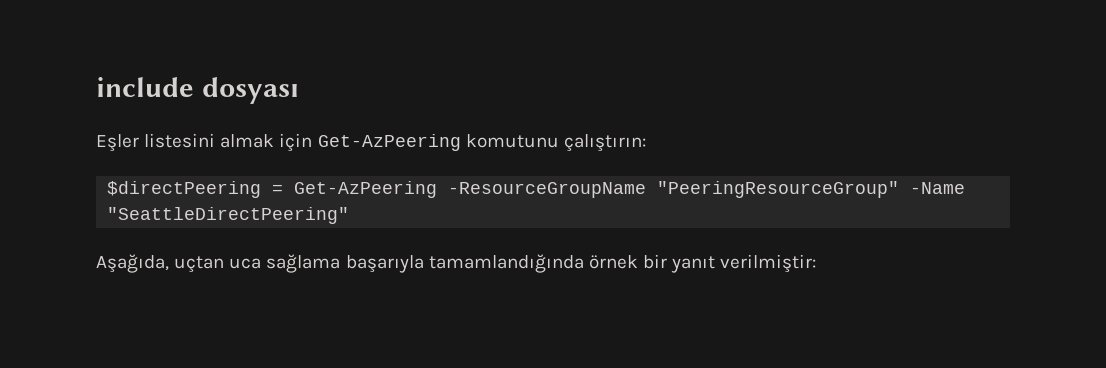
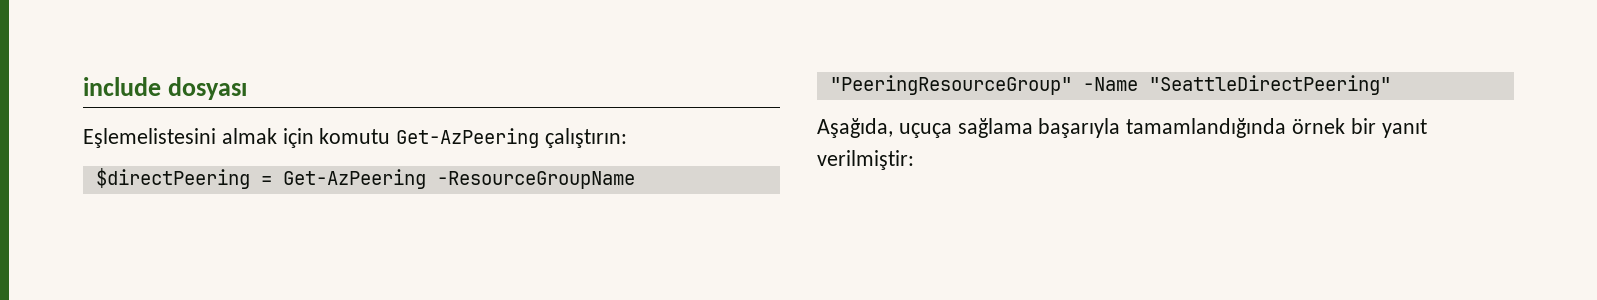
[96,133,559,152] Eşler listesini almak için Get-AzPeering komutunu -> [83,128,540,148] Eşlemelistesini almak için komutu Get-AzPeering
[174,256,262,273] uçtan uca -> [898,123,952,138] uçuça

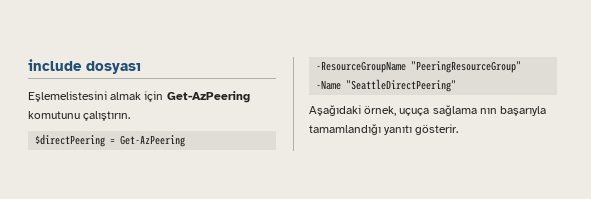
[319,128,628,148] komutu Get-AzPeering çalıştırın: -> [166,91,250,103] [28,111,131,121] Get-AzPeering komutunu çalıştırın.
[817,118,1427,138] [817,150,914,170] Aşağıda, uçuça sağlama başarıyla tamamlandığında örnek bir yanıt verilmiştir: -> [309,105,547,116] [309,124,459,135] Aşağıdaki örnek, uçuça sağlama nın başarıyla tamamlandığı yanıtı gösterir.

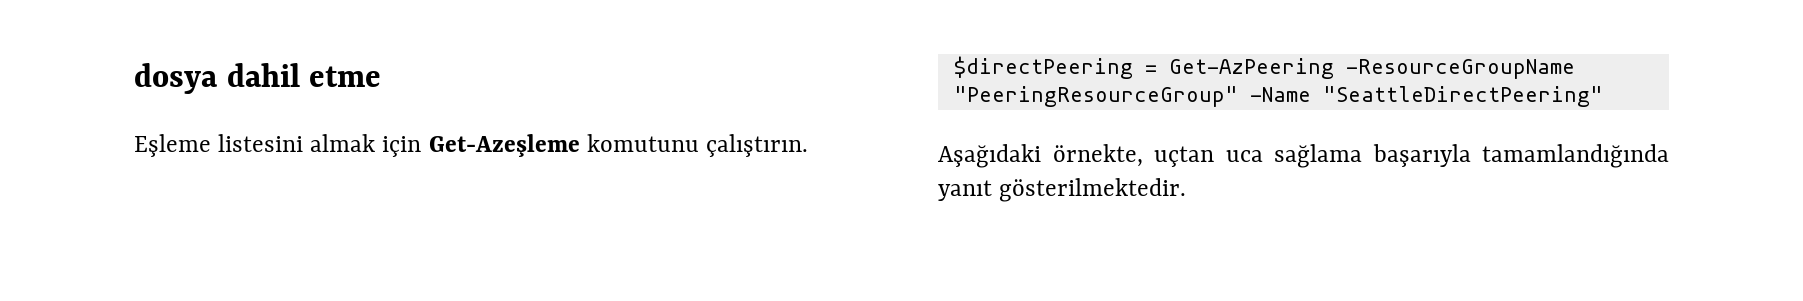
[28,59,141,74] [28,91,107,102] include dosyası // Eşlemelistesini -> [134,63,382,94] [134,134,304,157] dosya dahil etme // Eşleme listesini
[166,91,250,103] Get-AzPeering -> [428,134,580,157] Get-Azeşleme
[364,105,547,116] [309,124,459,135] örnek, uçuça sağlama nın başarıyla tamamlandığı yanıtı gösterir. -> [1052,144,1669,168] [938,178,1187,202] örnekte, uçtan uca sağlama başarıyla tamamlandığında yanıt gösterilmektedir.

